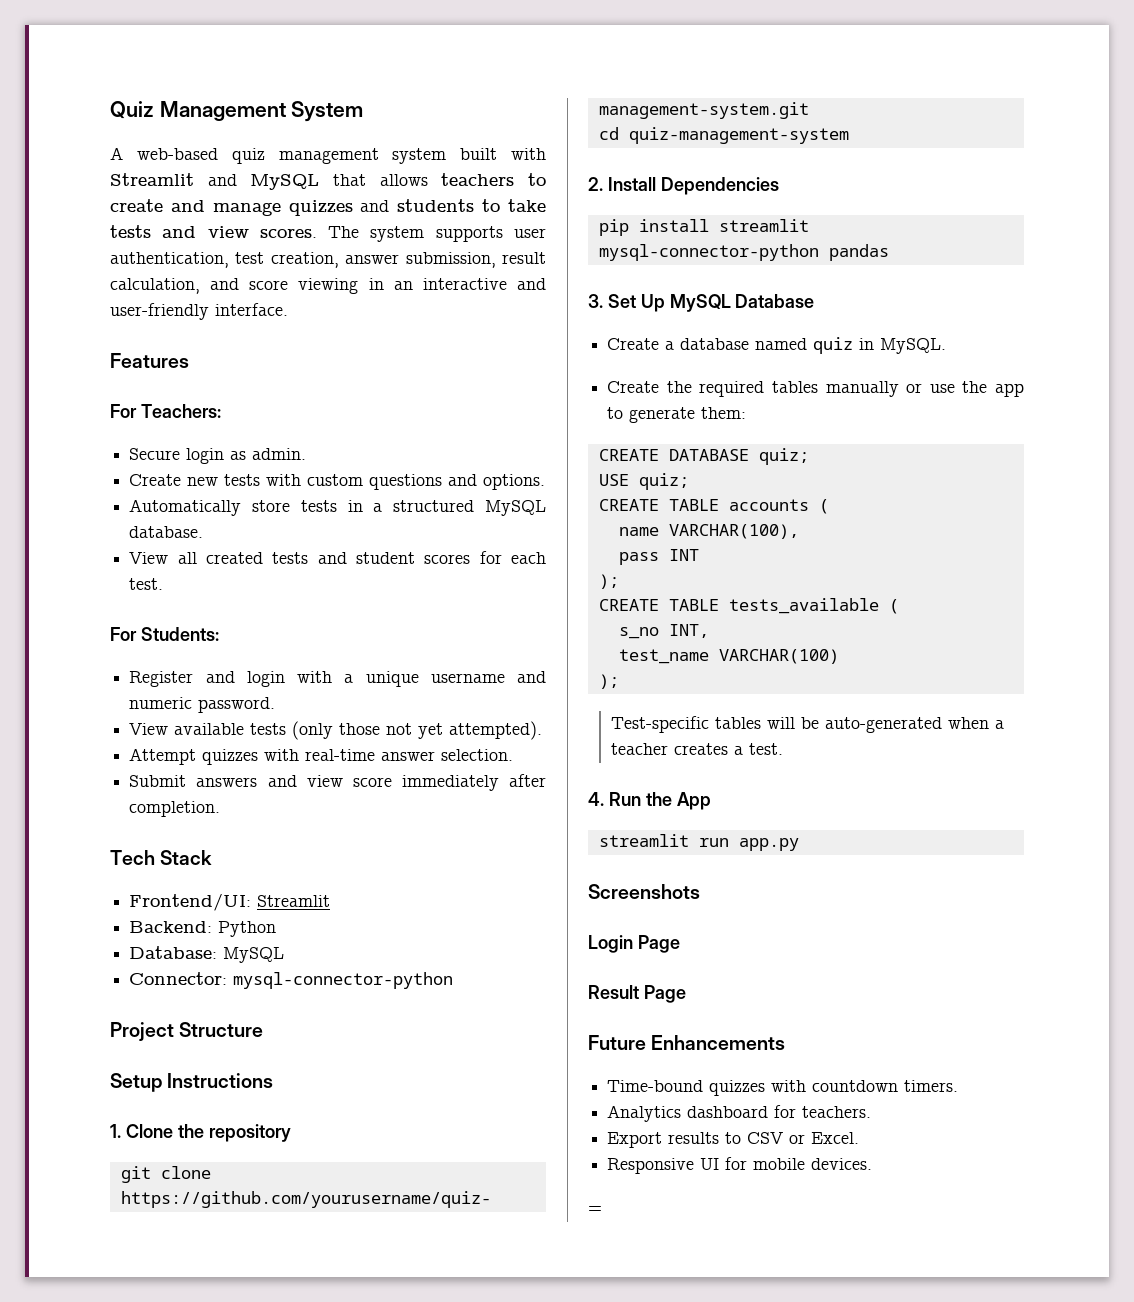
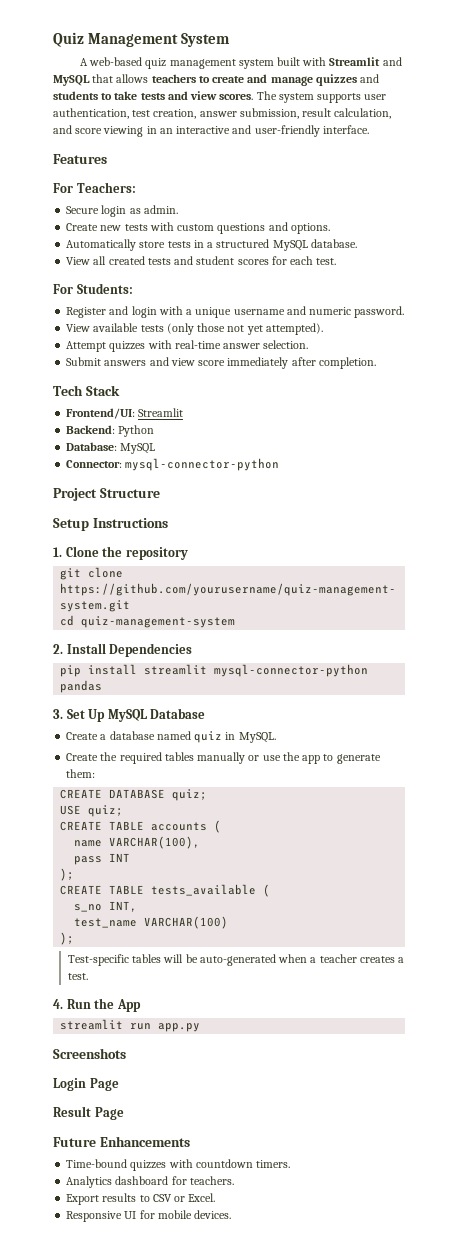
[588,1206,602,1213] // = -> (232, 1214) none

